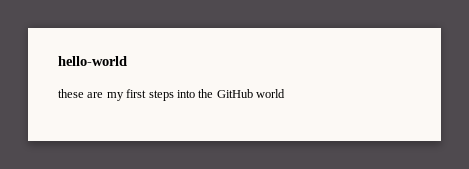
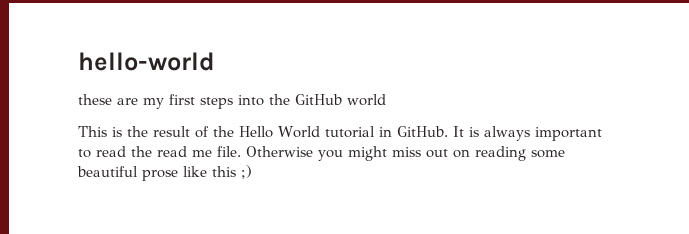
(285, 93) none -> [78,126,602,141] [78,146,565,161] [77,165,252,181] // This is the result of the Hello World tutorial in GitHub. It is always important to read the read me file. Otherwise you might miss out on reading some beautiful prose like this ;)

